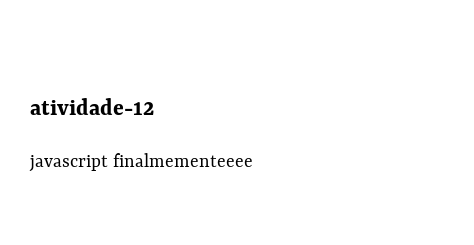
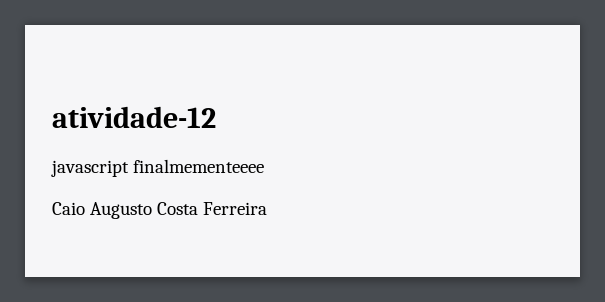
(254, 160) none -> [52,202,268,219] // Caio Augusto Costa Ferreira

